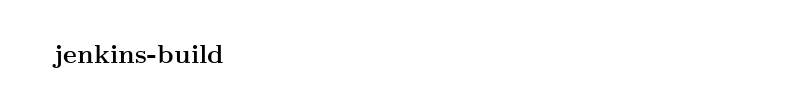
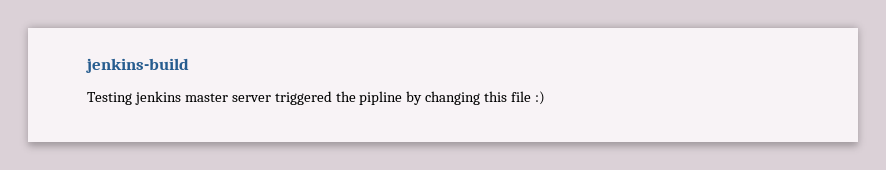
(224, 56) none -> [87,91,546,105] // Testing jenkins master server triggered the pipline by changing this file :)

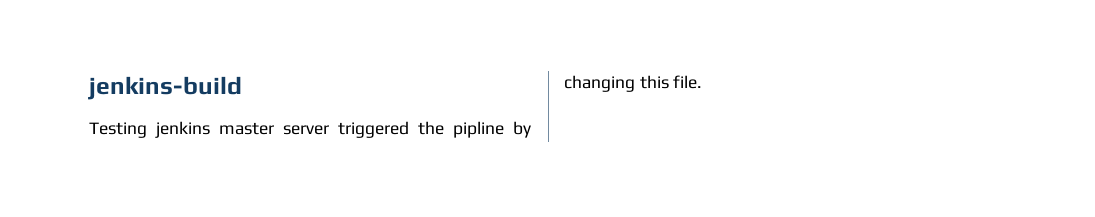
[511,91,546,105] file :) -> [673,75,702,89] file.

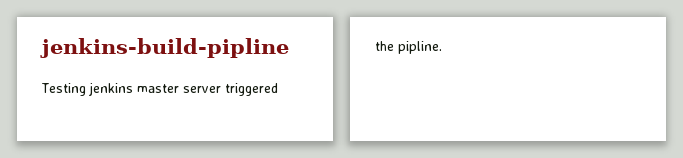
[88,76,242,100] jenkins-build -> [40,38,289,58] jenkins-build-pipline
[453,121,531,138] [564,75,702,92] pipline by changing this file. -> [398,41,442,54] pipline.

